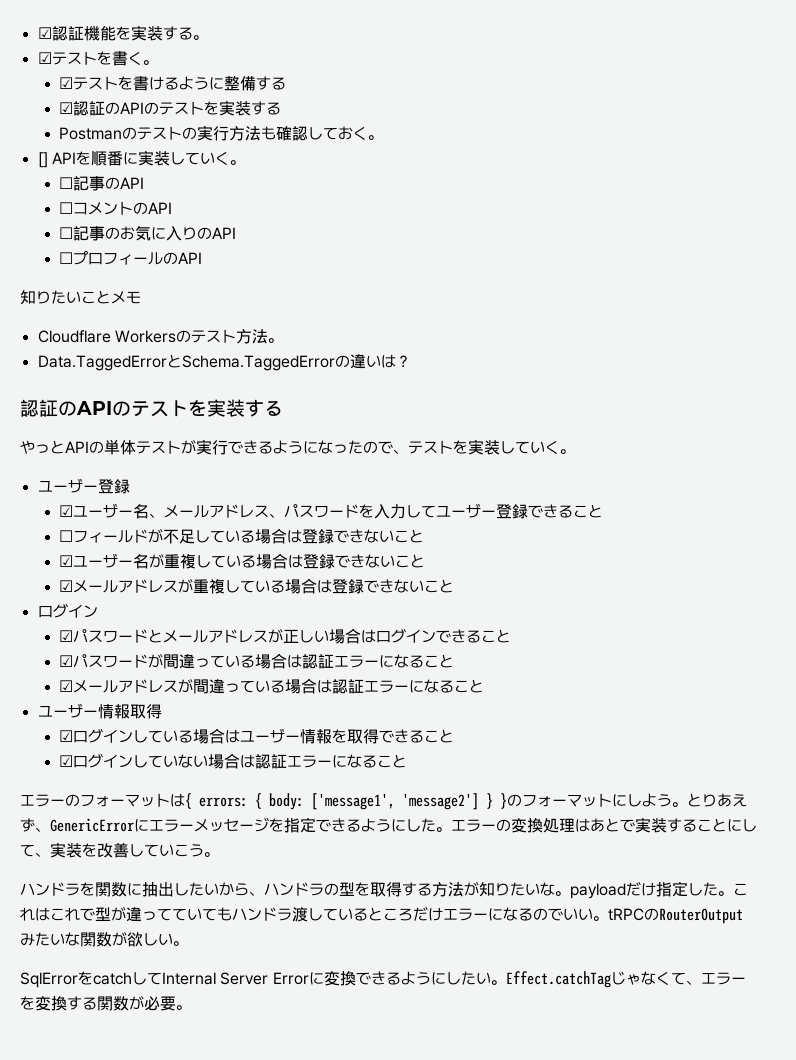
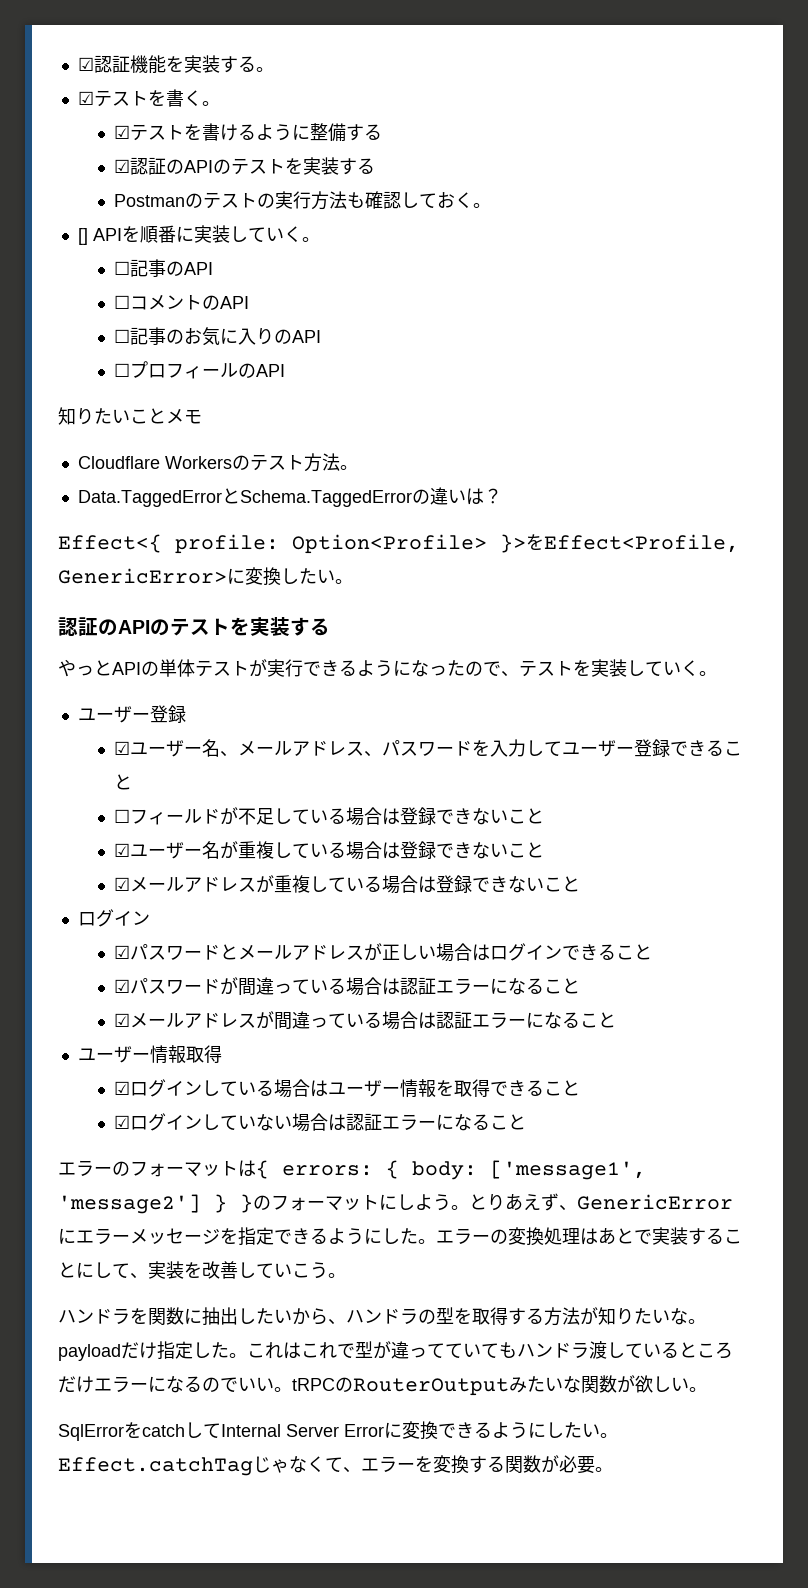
(411, 361) none -> [58,534,739,554] [58,567,353,586] // Effect<{ profile: Option<Profile> }>をEffect<Profile, GenericError>に変換したい。

